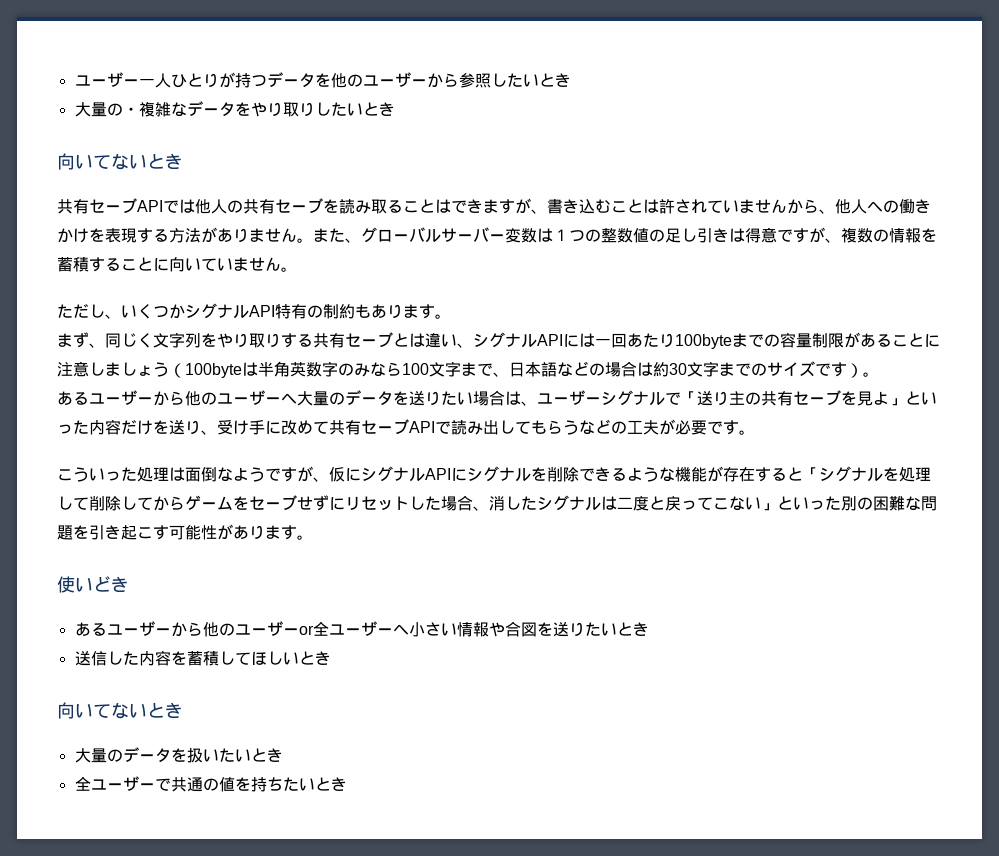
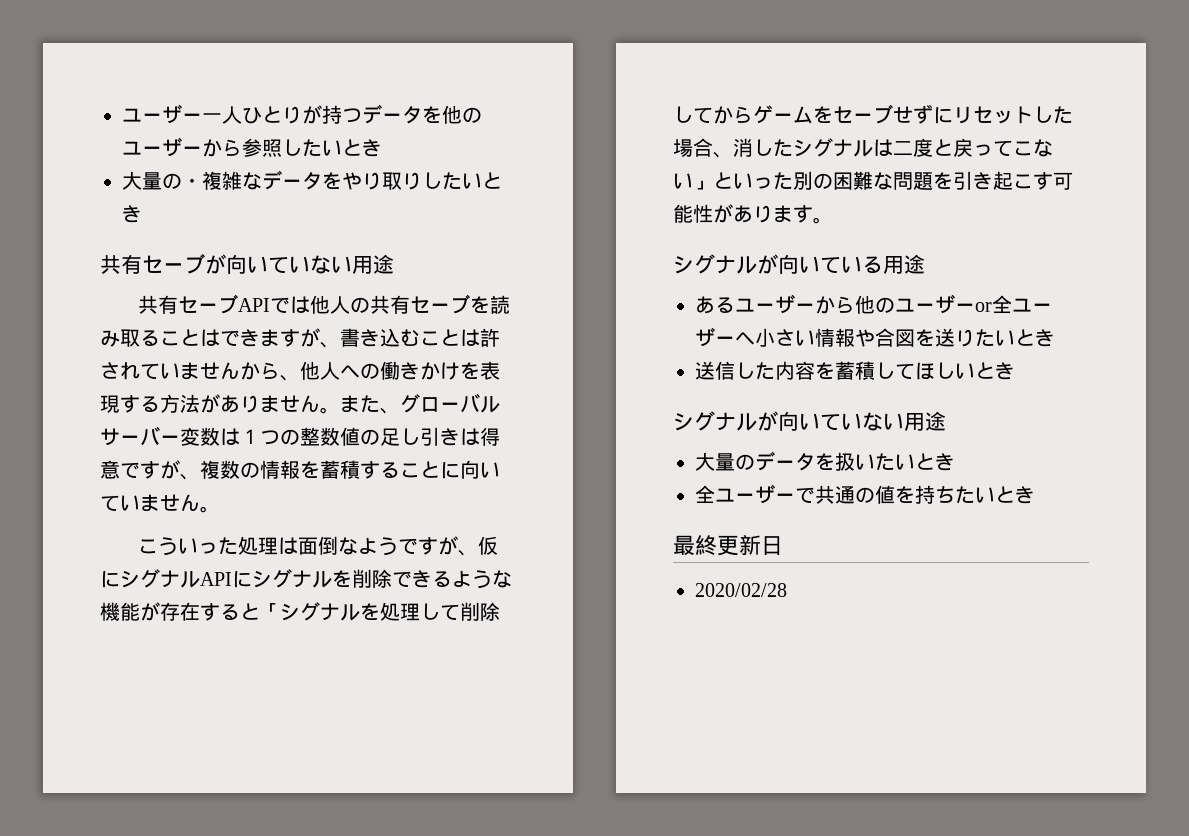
[57,153,183,170] 向いてないとき -> [100,254,394,274] 共有セーブが向いていない用途
[57,303,451,319] [57,332,940,349] [57,361,879,378] [57,390,937,406] [57,419,755,435] // ただし、いくつかシグナルAPI特有の制約もあります。 // まず、同じく文字列をやり取りする共有セーブとは違い、シグナルAPIには一回あたり100byteまでの容量制限があることに注意しましょう（100byteは半角英数字のみなら100文字まで、日本語などの場合は約30文字までのサイズです）。 // あるユーザーから他のユーザーへ大量のデータを送りたい場合は、ユーザーシグナルで「送り主の共有セーブを見よ」といった内容だけを送り、受け手に改めて共有セーブAPIで読み出してもらうなどの工夫が必要です。 -> (220, 509) none
[57,576,129,593] 使いどき -> [673,254,925,274] シグナルが向いている用途
[57,702,183,719] 向いてないとき -> [673,411,946,431] シグナルが向いていない用途
(347, 784) none -> [673,535,783,556] [695,583,787,597] // 最終更新日 // 2020/02/28

